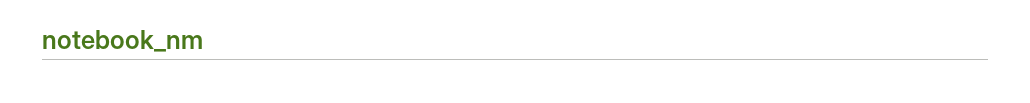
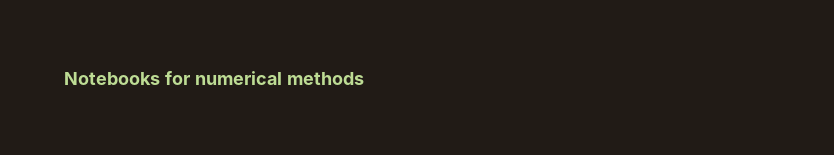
[42,30,203,52] notebook_nm -> [64,71,364,85] Notebooks for numerical methods

